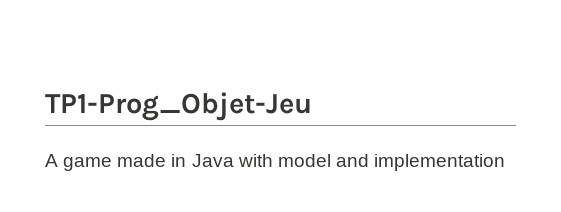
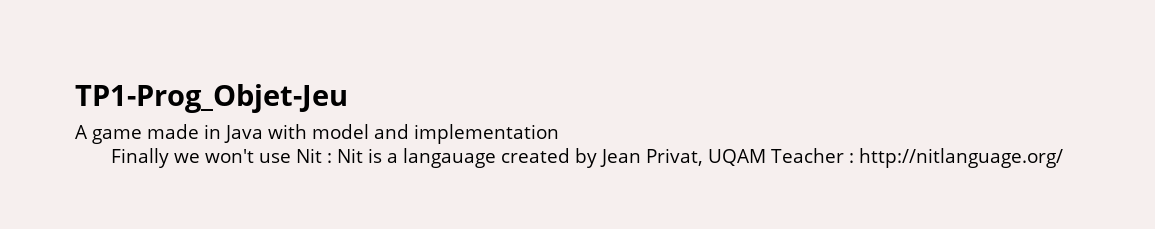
(506, 162) none -> [111,148,1064,168] // Finally we won't use Nit : Nit is a langauage created by Jean Privat, UQAM Teacher : http://nitlanguage.org/

